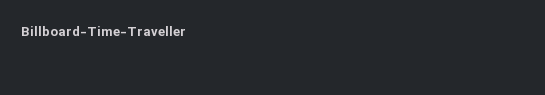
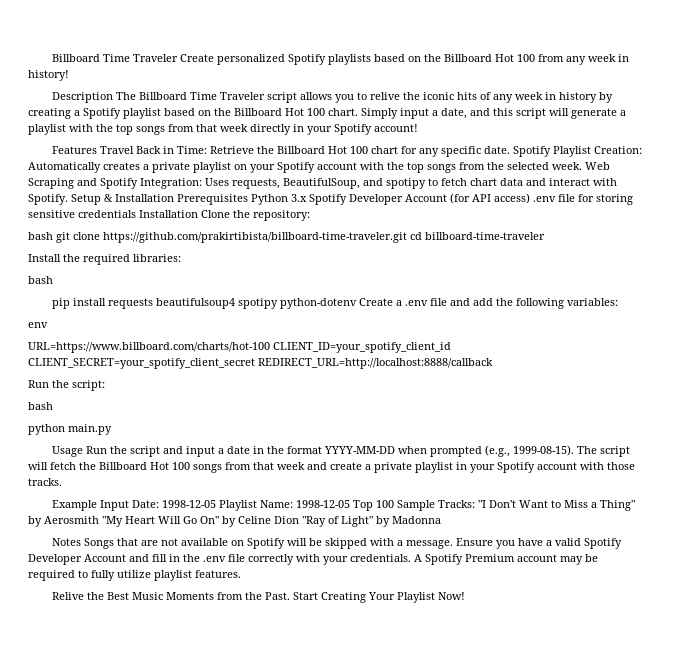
[21,26,186,36] Billboard-Time-Traveller -> [51,54,629,65] [28,70,69,81] [51,92,613,103] [28,108,626,119] [28,124,418,135] [51,146,642,157] [28,162,610,173] [28,178,617,189] [28,193,633,205] [28,210,310,221] [28,232,545,243] [28,254,181,265] [28,276,53,284] [51,298,618,309] [28,322,48,328] [28,342,451,353] [28,358,493,369] [28,380,105,391] [28,402,53,410] [28,424,112,435] [51,445,630,457] [28,462,635,473] [28,478,62,486] [51,500,635,511] [28,516,441,527] [51,538,622,549] [28,554,598,565] [28,570,241,581] [51,592,465,603] Billboard Time Traveler Create personalized Spotify playlists based on the Billboard Hot 100 from any week in history! // Description The Billboard Time Traveler script allows you to relive the iconic hits of any week in history by creating a Spotify playlist based on the Billboard Hot 100 chart. Simply input a date, and this script will generate a playlist with the top songs from that week directly in your Spotify account! // Features Travel Back in Time: Retrieve the Billboard Hot 100 chart for any specific date. Spotify Playlist Creation: Automatically creates a private playlist on your Spotify account with the top songs from the selected week. Web Scraping and Spotify Integration: Uses requests, BeautifulSoup, and spotipy to fetch chart data and interact with Spotify. Setup & Installation Prerequisites Python 3.x Spotify Developer Account (for API access) .env file for storing sensitive credentials Installation Clone the repository: // bash git clone https://github.com/prakirtibista/billboard-time-traveler.git cd billboard-time-traveler // Install the required libraries: // bash // pip install requests beautifulsoup4 spotipy python-dotenv Create a .env file and add the following variables: // env // URL=https://www.billboard.com/charts/hot-100 CLIENT_ID=your_spotify_client_id CLIENT_SECRET=your_spotify_client_secret REDIRECT_URL=http://localhost:8888/callback // Run the script: // bash // python main.py // Usage Run the script and input a date in the format YYYY-MM-DD when prompted (e.g., 1999-08-15). The script will fetch the Billboard Hot 100 songs from that week and create a private playlist in your Spotify account with those tracks. // Example Input Date: 1998-12-05 Playlist Name: 1998-12-05 Top 100 Sample Tracks: "I Don't Want to Miss a Thing" by Aerosmith "My Heart Will Go On" by Celine Dion "Ray of Light" by Madonna // Notes Songs that are not available on Spotify will be skipped with a message. Ensure you have a valid Spotify Developer Account and fill in the .env file correctly with your credentials. A Spotify Premium account may be required to fully utilize playlist features. // Relive the Best Music Moments from the Past. Start Creating Your Playlist Now!

